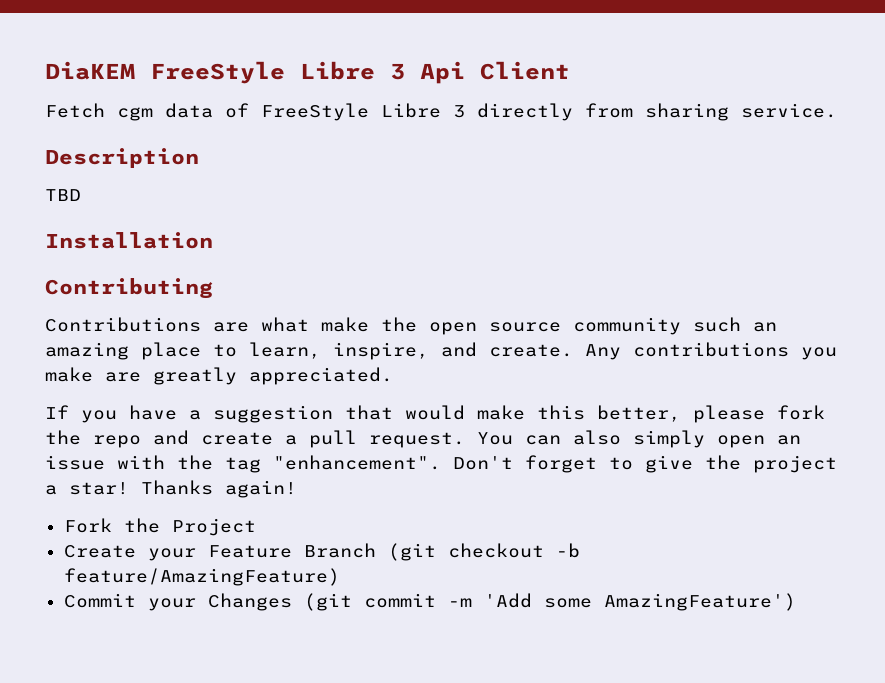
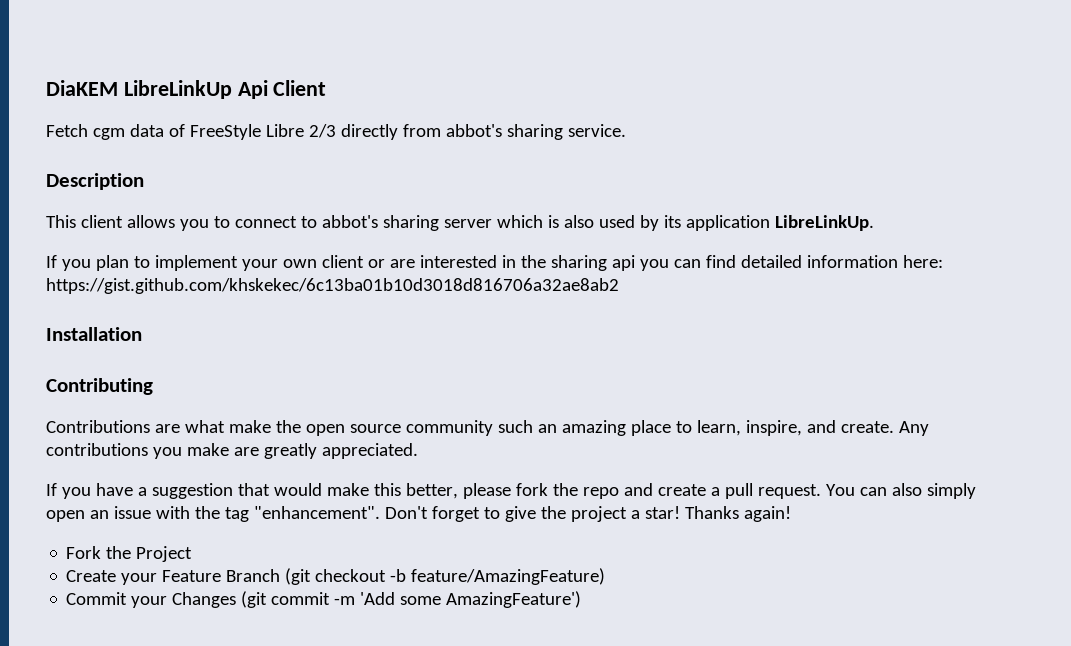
[150,61,405,84] FreeStyle Libre 3 -> [123,80,232,99] LibreLinkUp
[453,105,465,118] 3 -> [308,124,336,138] 2/3
(633, 110) none -> [445,124,502,137] abbot's
[45,189,81,201] TBD -> [46,215,874,231] [46,255,943,271] [46,278,619,294] This client allows you to connect to abbot's sharing server which is also used by its application LibreLinkUp. // If you plan to implement your own client or are interested in the sharing api you can find detailed information here: https://gist.github.com/khskekec/6c13ba01b10d3018d816706a32ae8ab2

